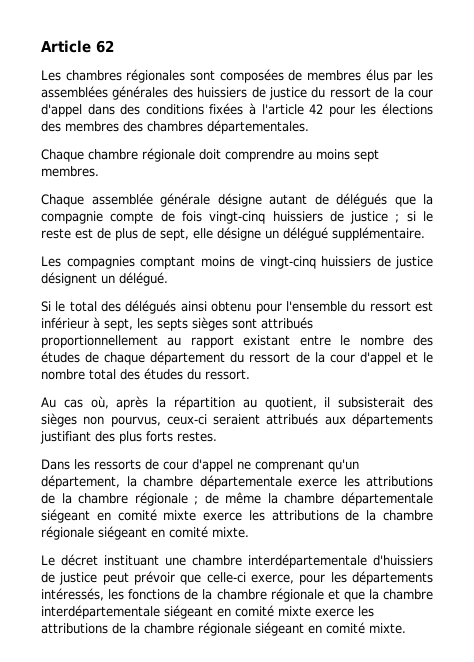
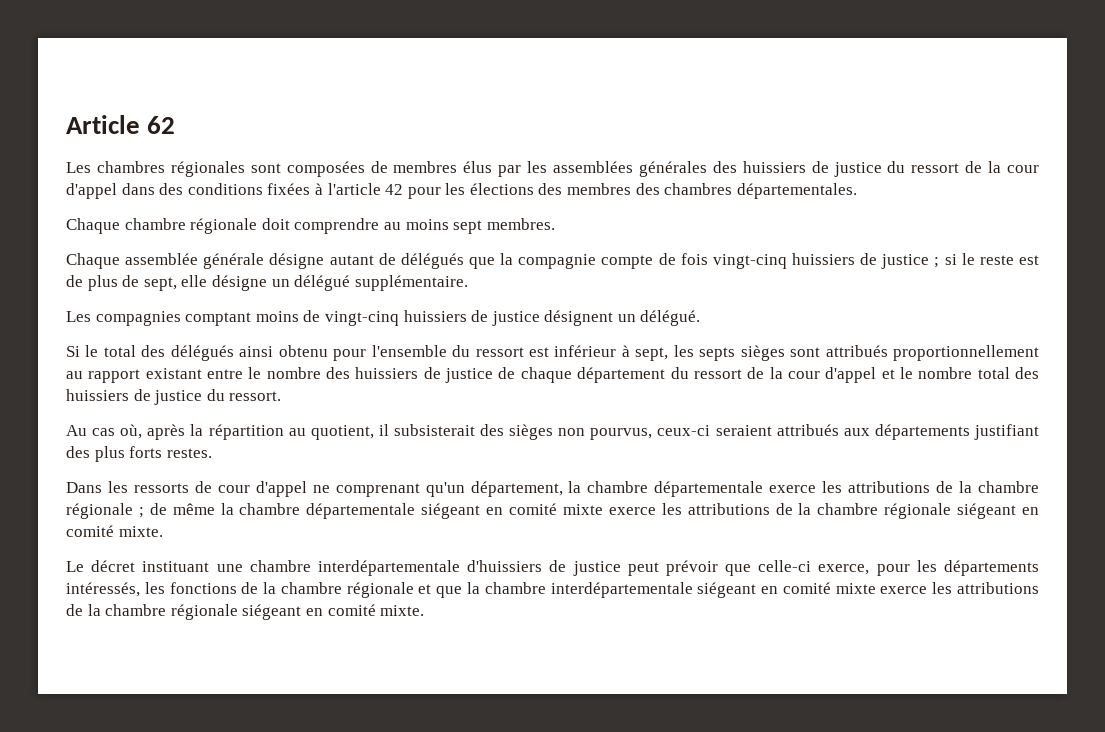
[41,351,80,363] études -> [355,367,494,383] huissiers de justice
[144,368,183,380] études -> [66,389,203,405] huissiers de justice

